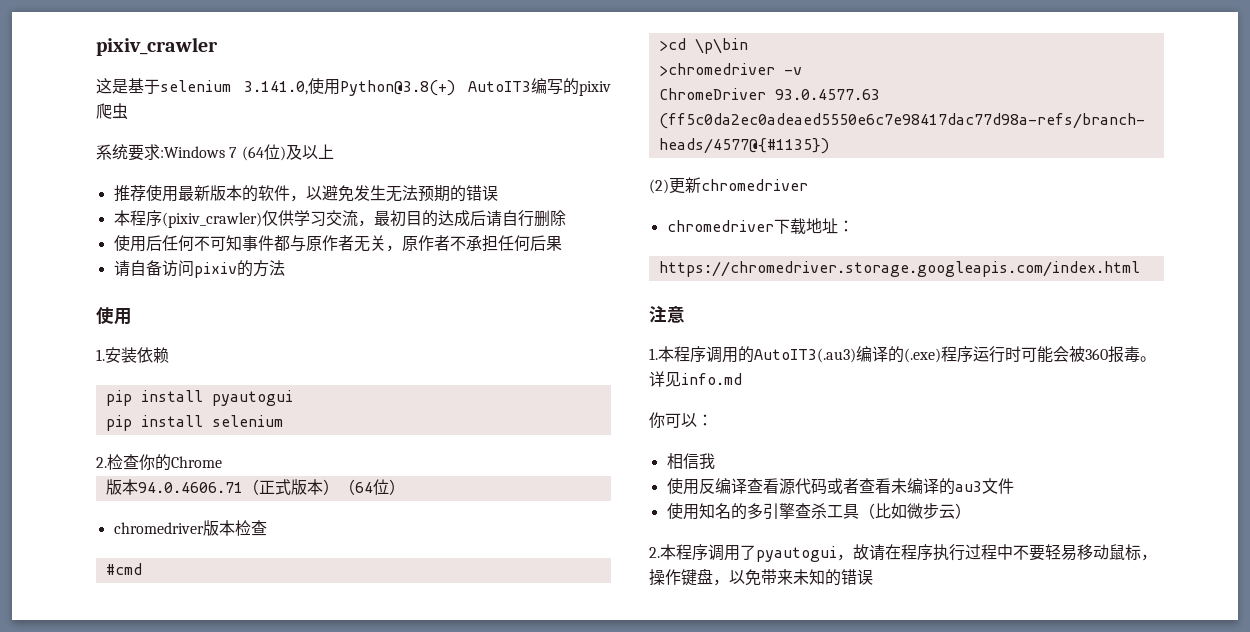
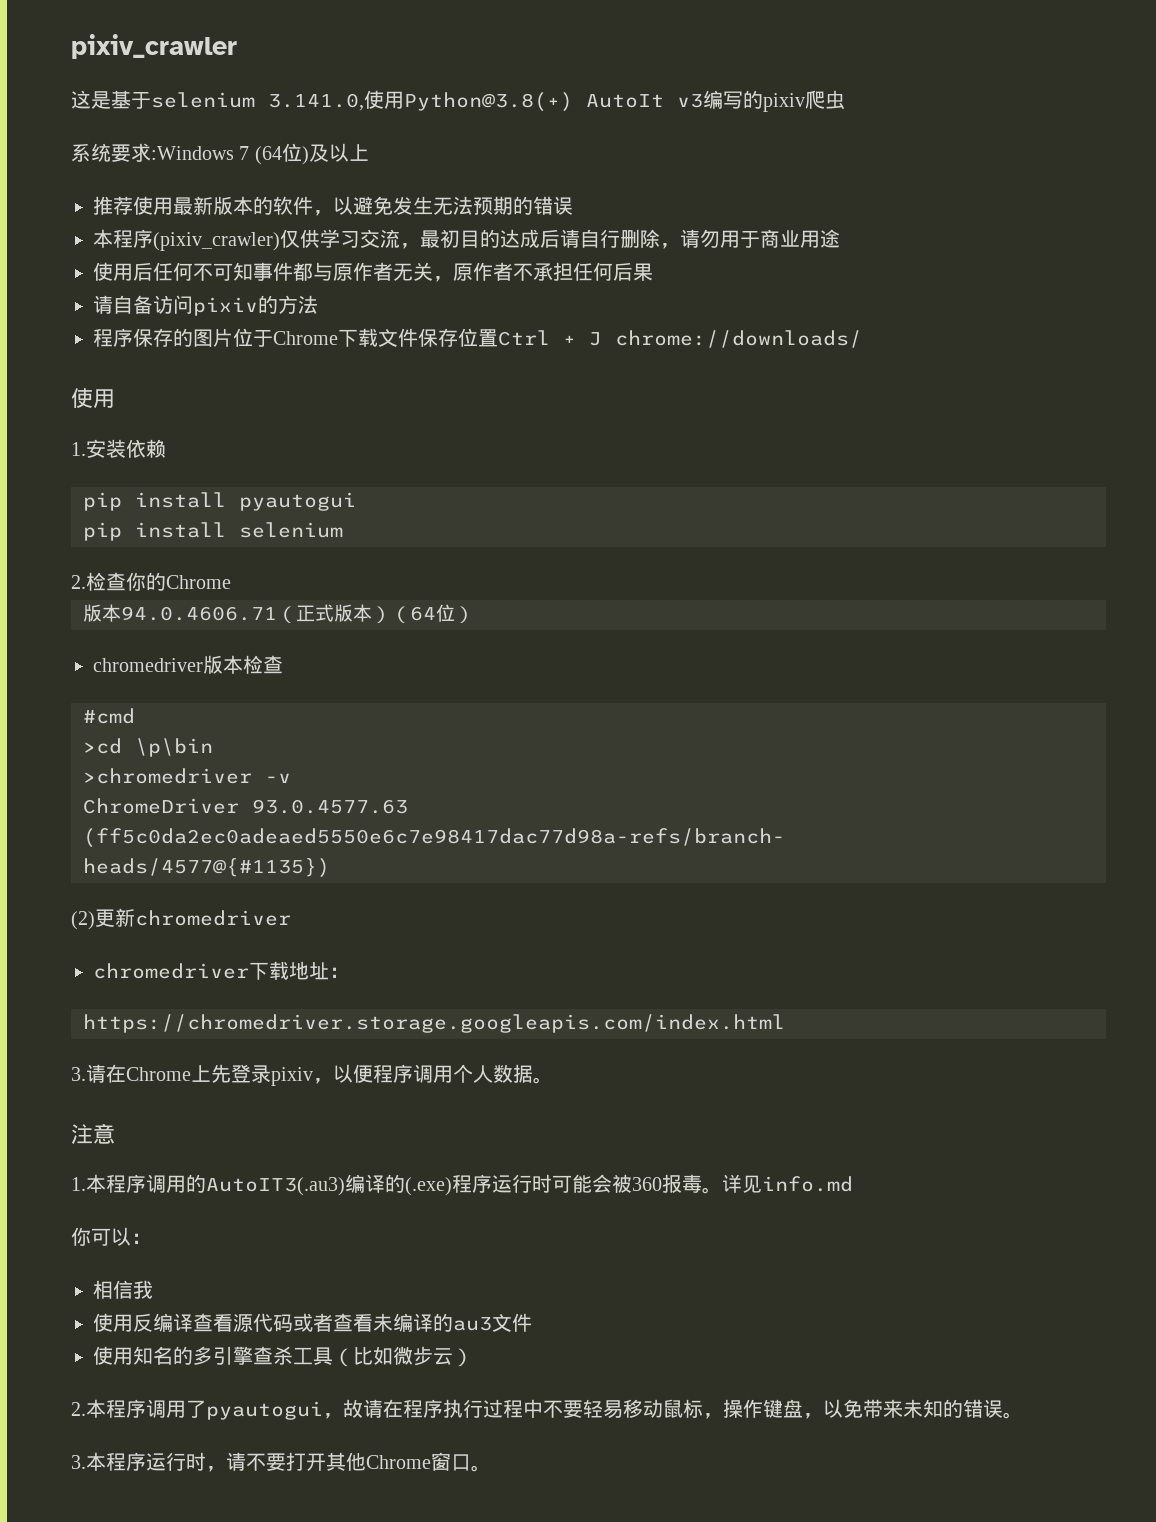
[468,81,531,92] AutoIT3 -> [586,94,703,108] AutoIt v3
(566, 218) none -> [660,229,840,249] ，请勿用于商业用途
(285, 268) none -> [93,328,862,348] // 程序保存的图片位于Chrome下载文件保存位置Ctrl + J chrome://downloads/
(1140, 269) none -> [71,1064,553,1086] // 3.请在Chrome上先登录pixiv，以便程序调用个人数据。
(873, 577) none -> [1003,1412,1023,1419] [71,1452,491,1472] 。 // 3.本程序运行时，请不要打开其他Chrome窗口。

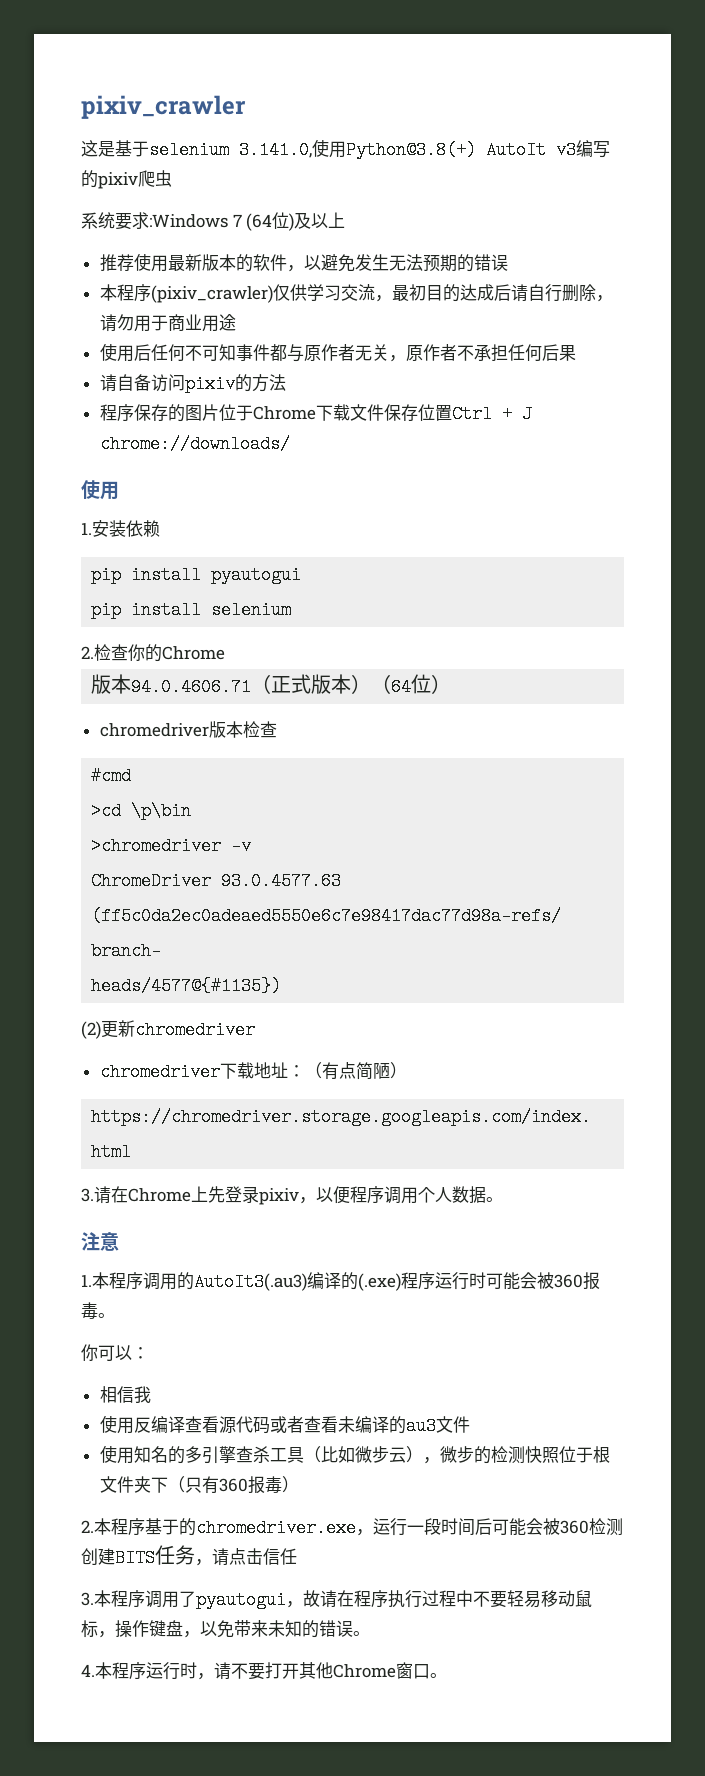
(349, 972) none -> [304,1062,407,1080] （有点简陋）
[206,1177,345,1196] AutoIT3(.au3) -> [194,1273,307,1291] AutoIt3(.au3)
[722,1174,853,1193] 详见info.md -> (115, 1315) none
[71,1402,86,1416] // 2. -> [422,1446,610,1464] [99,1476,299,1494] [81,1518,623,1537] [81,1545,297,1567] [81,1592,94,1606] ，微步的检测快照位于根文件夹下（只有360报毒） // 2.本程序基于的chromedriver.exe，运行一段时间后可能会被360检测创建BITS任务，请点击信任 // 3.
[71,1455,86,1469] 3. -> [81,1664,95,1677] 4.

